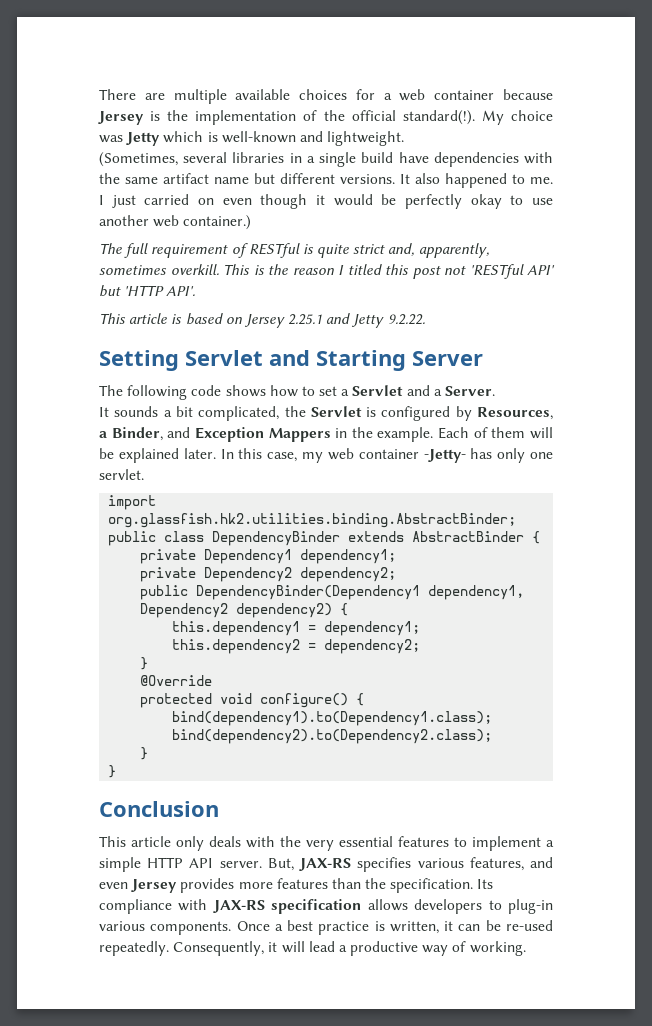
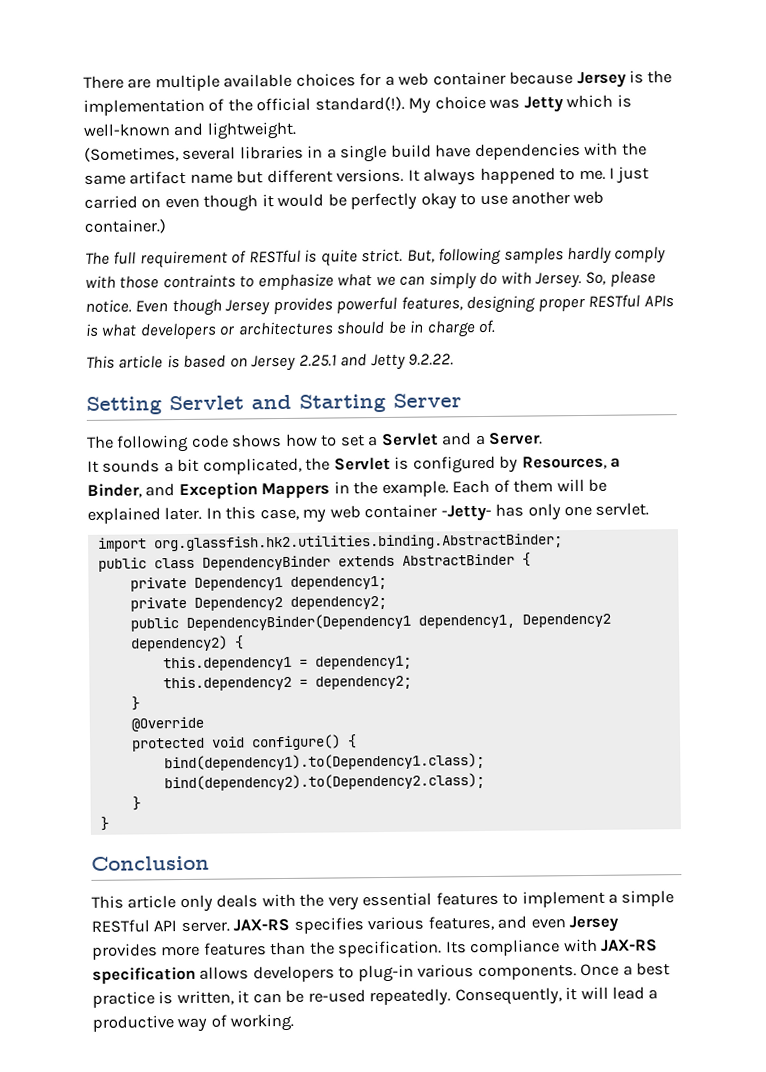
[415,173,440,184] also -> [423,168,477,186] always
[353,243,489,258] [99,264,555,279] [99,285,196,297] strict and, apparently, sometimes overkill. This is the reason I titled this post not 'RESTful API' but 'HTTP API'. -> [361,246,667,266] [85,270,656,291] [85,294,674,317] [85,319,496,340] strict. But, following samples hardly comply with those contraints to emphasize what we can simply do with Jersey. So, please notice. Even though Jersey provides powerful features, designing proper RESTful APIs is what developers or architectures should be in charge of.
[147,857,184,868] HTTP -> [91,919,150,933] RESTful
[267,858,294,871] But, -> (230, 927) none

